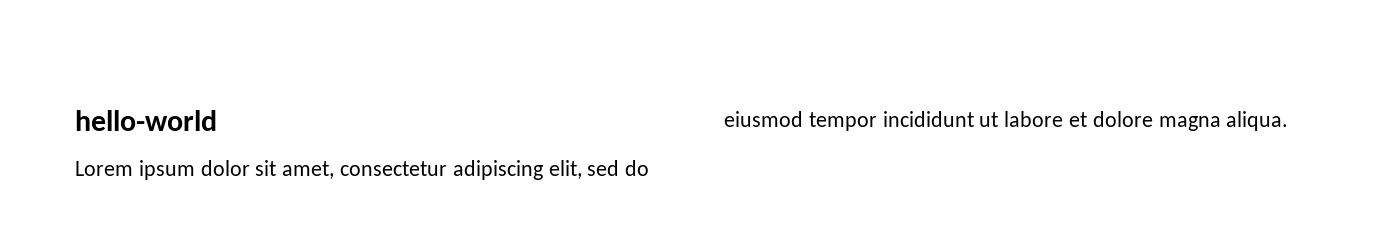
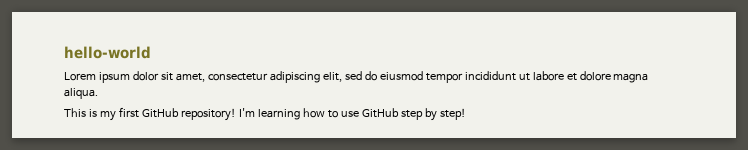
(1289, 121) none -> [64,107,466,121] // This is my first GitHub repository! I'm learning how to use GitHub step by step!

